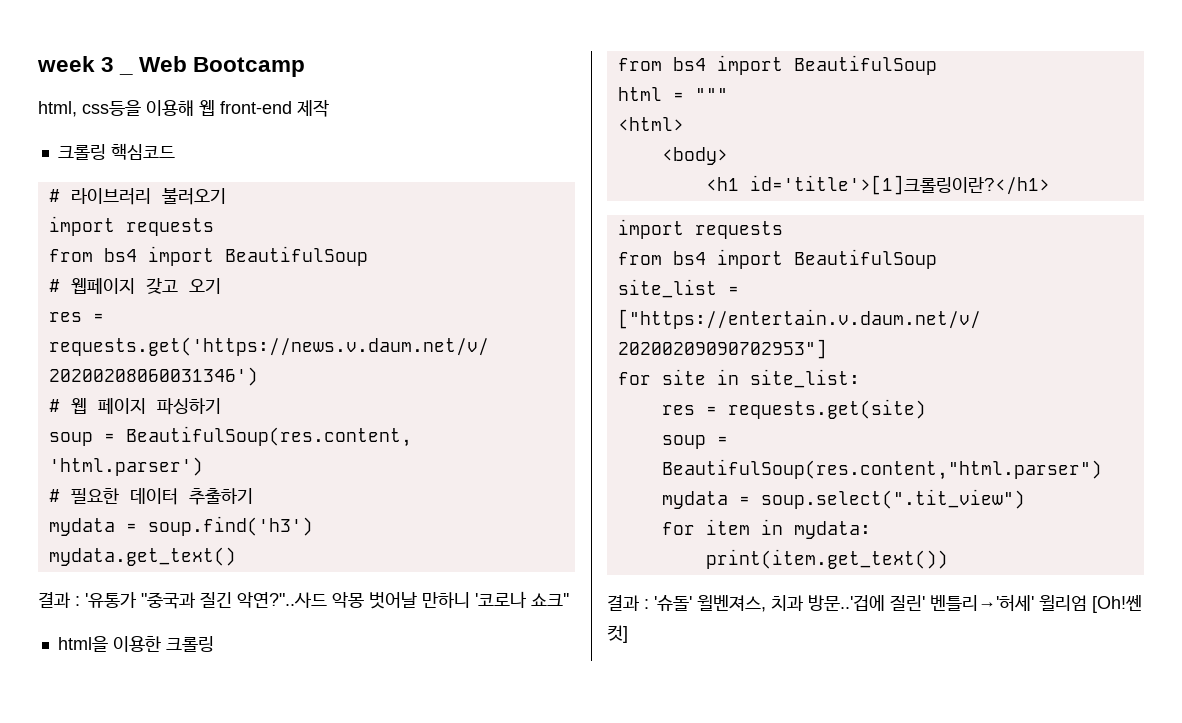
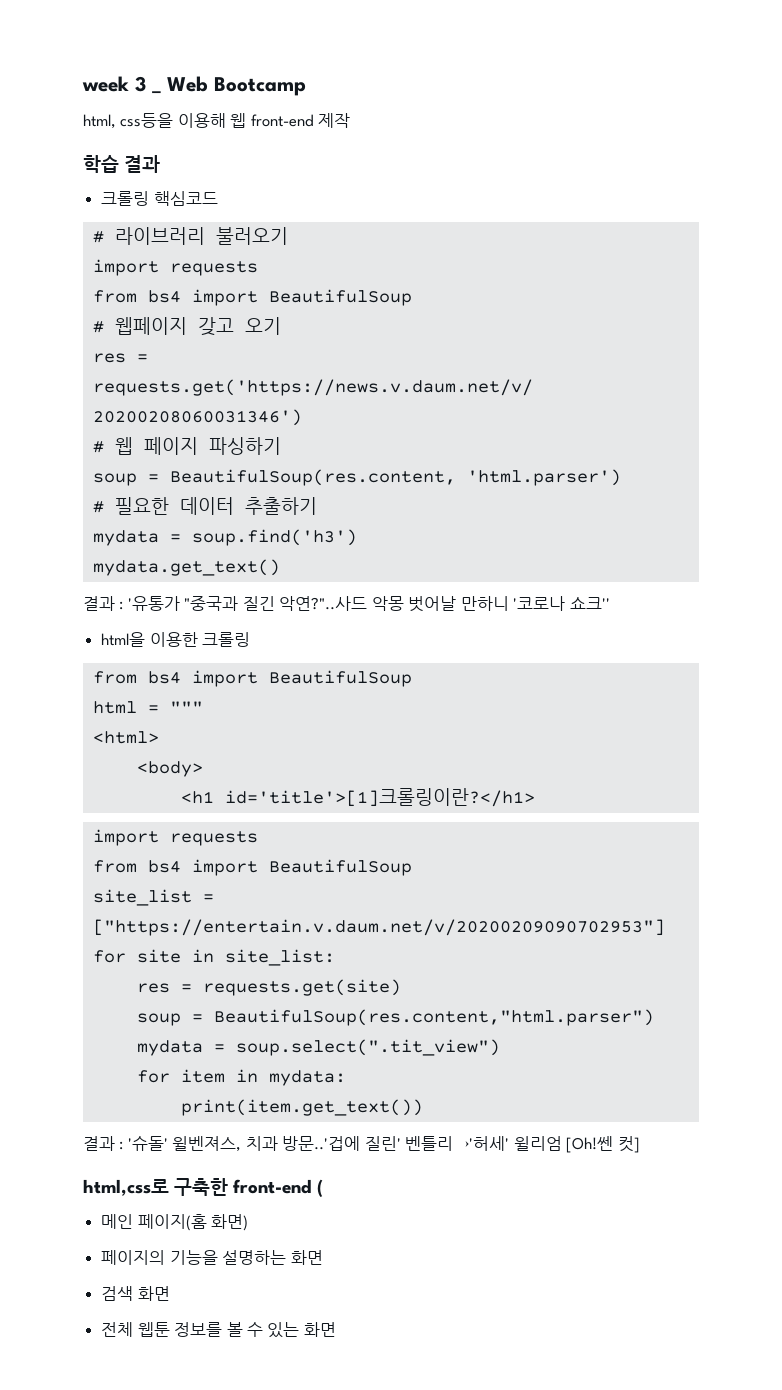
(329, 108) none -> [83,155,161,173] // 학습 결과
(628, 634) none -> [83,1178,324,1197] [101,1214,249,1231] [101,1250,323,1265] [101,1286,170,1301] [101,1322,336,1338] // html,css로 구축한 front-end ( // 메인 페이지(홈 화면) // 페이지의 기능을 설명하는 화면 // 검색 화면 // 전체 웹툰 정보를 볼 수 있는 화면

